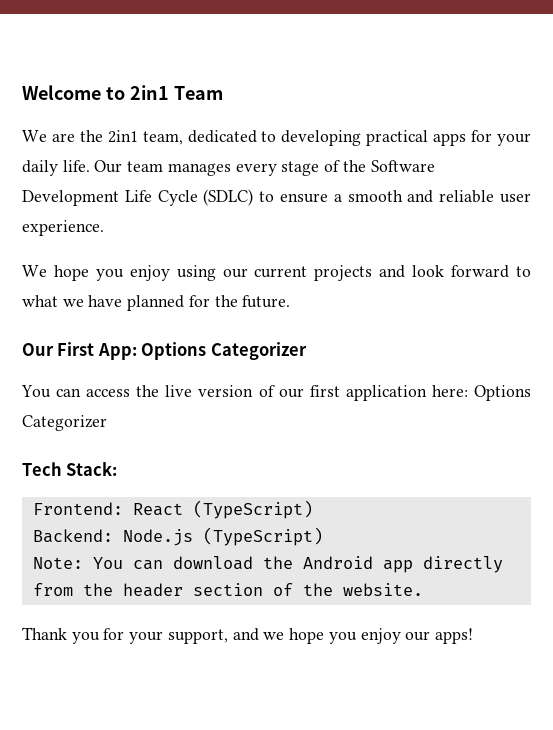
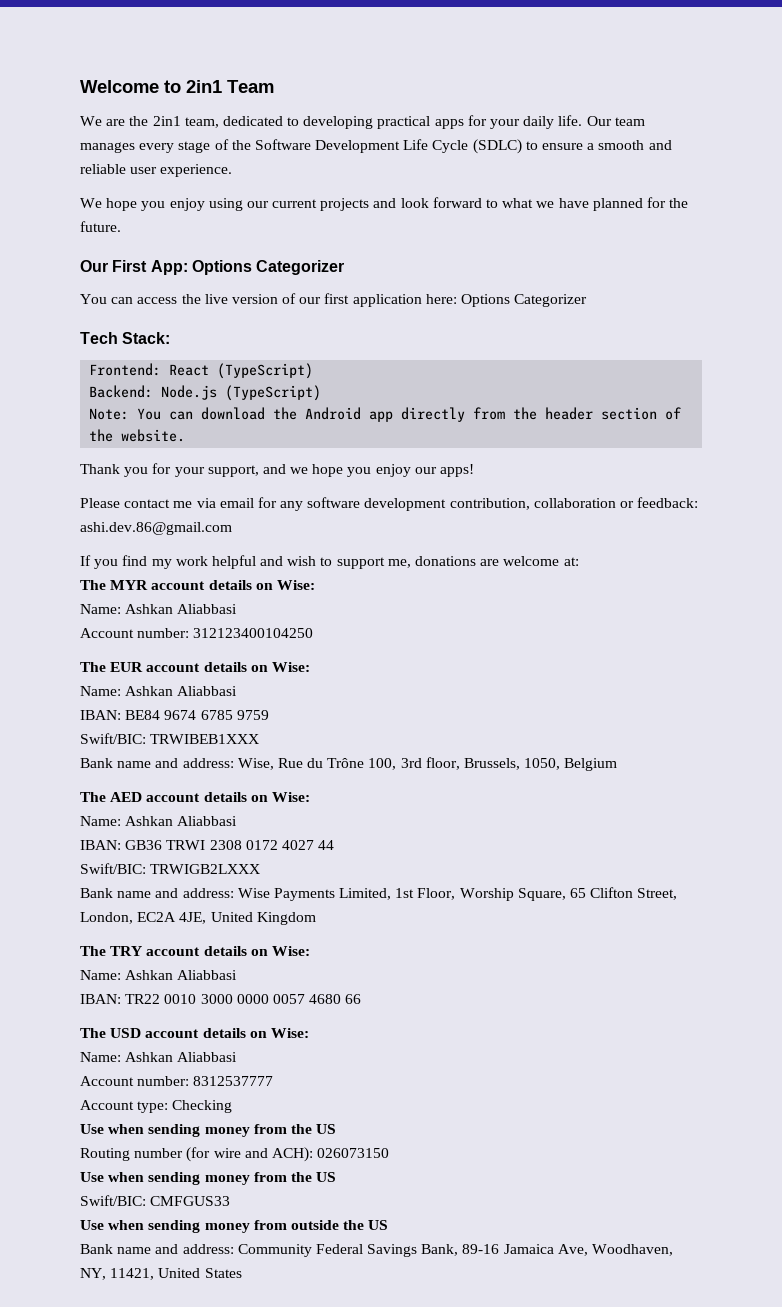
(473, 636) none -> [80,497,699,511] [80,522,232,535] [80,555,579,569] [80,580,315,590] [80,604,238,614] [80,628,314,638] [80,662,310,672] [80,686,238,696] [80,710,269,720] [80,733,260,744] [80,757,618,771] [80,792,310,802] [80,816,238,826] [80,840,335,850] [80,863,261,874] [80,887,678,901] [80,912,316,925] [80,946,310,956] [80,970,238,980] [80,994,362,1004] [80,1028,309,1038] [80,1052,238,1062] [80,1076,274,1086] [80,1100,233,1113] [80,1124,337,1137] [80,1147,390,1162] [80,1172,337,1185] [80,1195,231,1206] [80,1220,389,1233] [80,1244,674,1257] [80,1268,242,1280] // Please contact me via email for any software development contribution, collaboration or feedback: ashi.dev.86@gmail.com // If you find my work helpful and wish to support me, donations are welcome at: // The MYR account details on Wise: // Name: Ashkan Aliabbasi // Account number: 312123400104250 // The EUR account details on Wise: // Name: Ashkan Aliabbasi // IBAN: BE84 9674 6785 9759 // Swift/BIC: TRWIBEB1XXX // Bank name and address: Wise, Rue du Trône 100, 3rd floor, Brussels, 1050, Belgium // The AED account details on Wise: // Name: Ashkan Aliabbasi // IBAN: GB36 TRWI 2308 0172 4027 44 // Swift/BIC: TRWIGB2LXXX // Bank name and address: Wise Payments Limited, 1st Floor, Worship Square, 65 Clifton Street, London, EC2A 4JE, United Kingdom // The TRY account details on Wise: // Name: Ashkan Aliabbasi // IBAN: TR22 0010 3000 0000 0057 4680 66 // The USD account details on Wise: // Name: Ashkan Aliabbasi // Account number: 8312537777 // Account type: Checking // Use when sending money from the US // Routing number (for wire and ACH): 026073150 // Use when sending money from the US // Swift/BIC: CMFGUS33 // Use when sending money from outside the US // Bank name and address: Community Federal Savings Bank, 89-16 Jamaica Ave, Woodhaven, NY, 11421, United States

